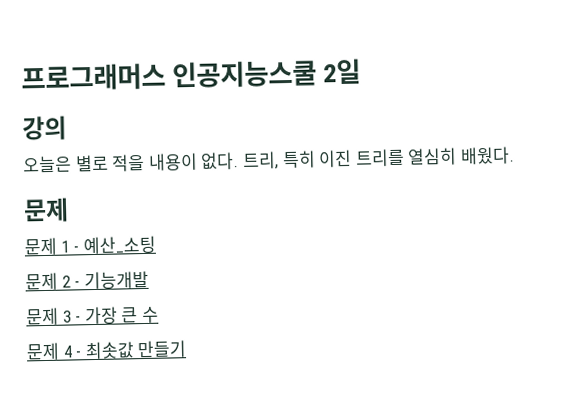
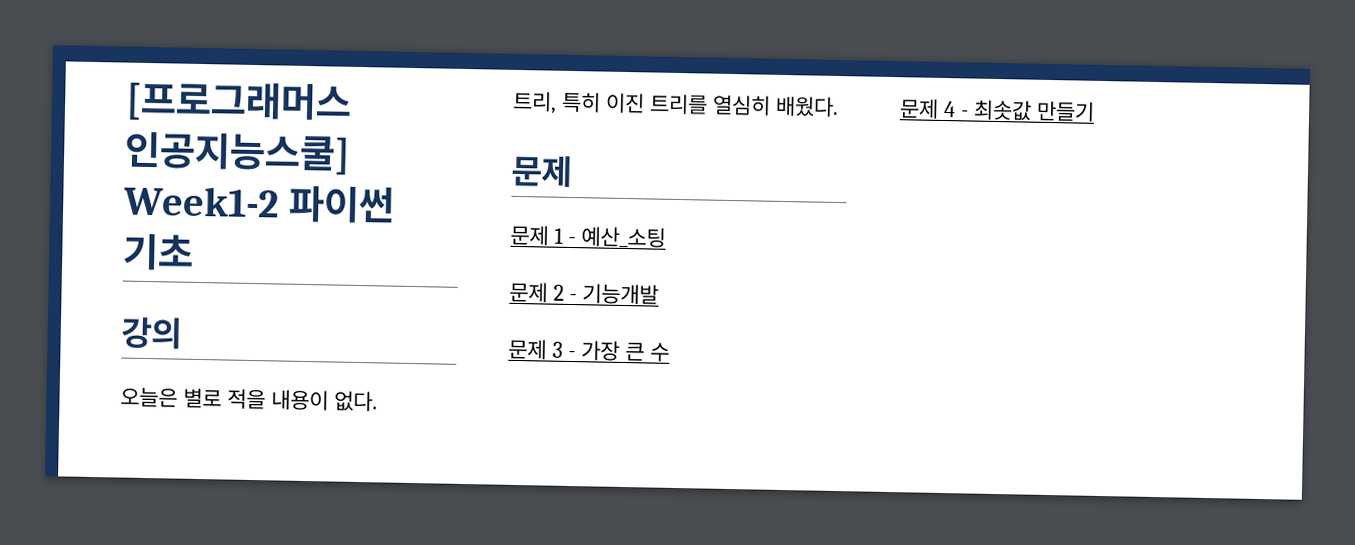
[21,58,362,92] 프로그래머스 인공지능스쿨 2일 -> [125,80,352,124] [124,131,351,175] [122,185,395,224] [122,233,194,271] [프로그래머스 인공지능스쿨] Week1-2 파이썬 기초
(240, 161) none -> (378, 401) //

